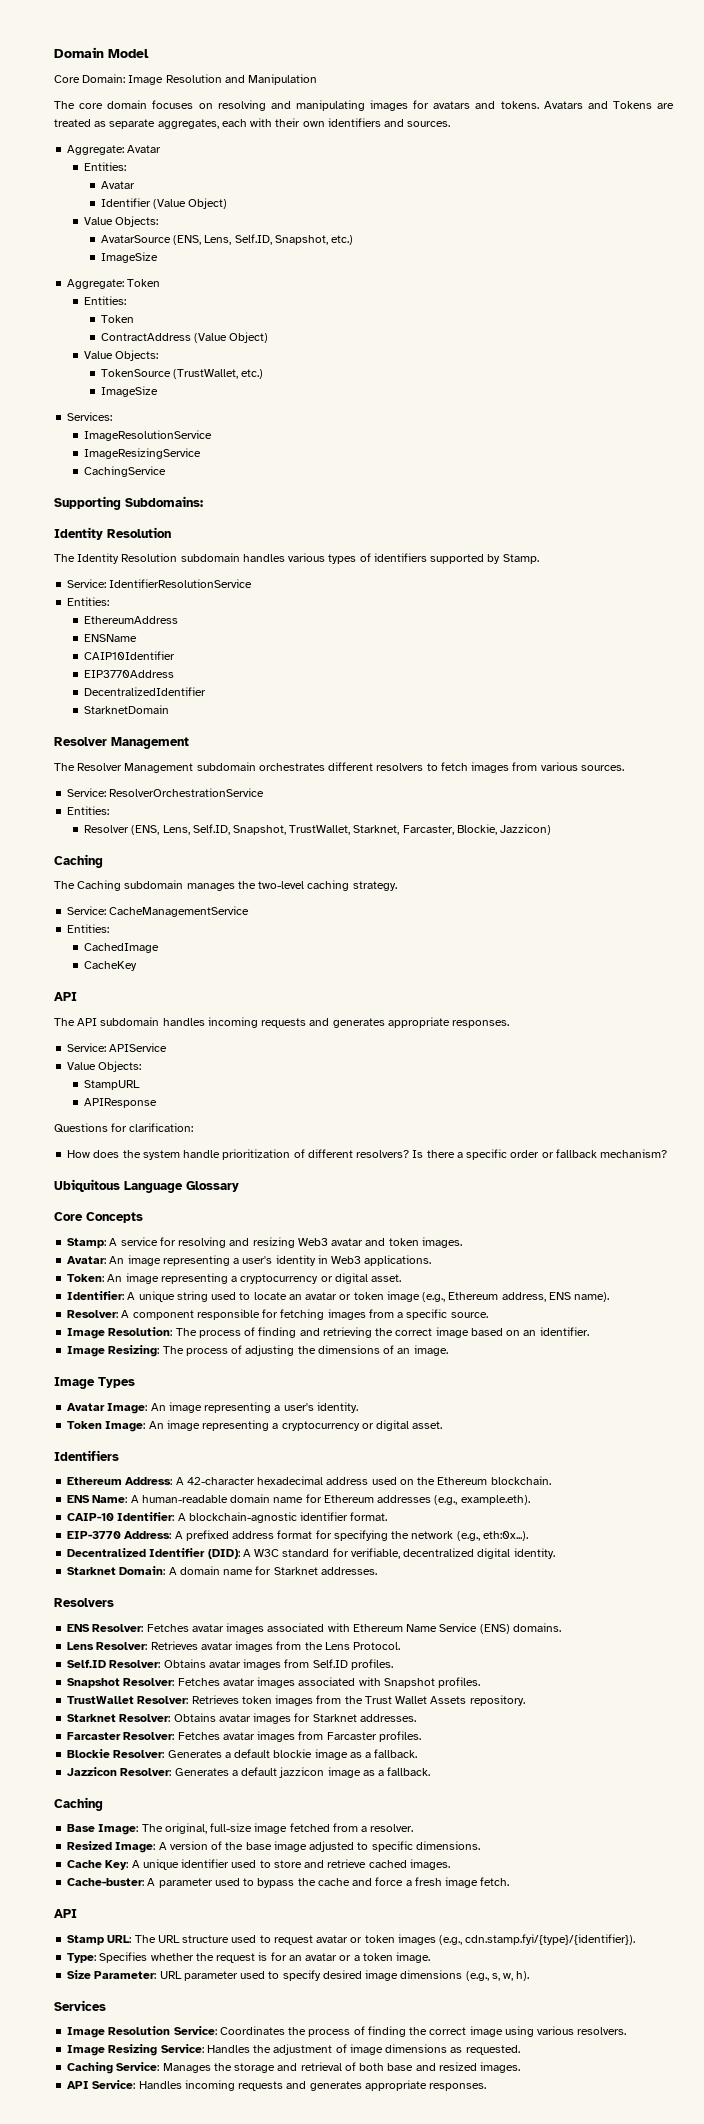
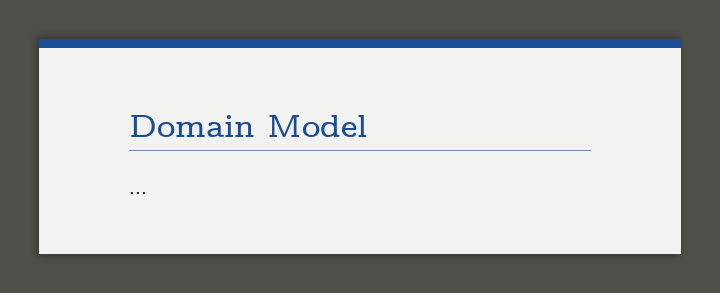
[54,74,318,85] [54,100,674,111] [54,118,451,129] [67,145,162,155] [84,162,127,171] [100,181,135,189] [100,198,228,209] [84,216,159,227] [100,234,354,245] [100,252,158,263] [67,279,161,289] [84,296,127,305] [100,315,134,323] [100,332,269,343] [84,350,159,361] [100,369,264,379] [100,386,158,397] [67,412,113,421] [84,430,213,441] [84,448,202,459] [84,466,167,477] [54,496,203,510] [54,527,171,540] [54,553,539,564] [67,579,253,588] [67,597,110,606] [84,616,179,624] [84,634,138,642] [84,651,176,660] [84,670,175,678] [84,687,207,696] [84,705,170,714] [54,737,189,749] [54,762,624,773] [67,788,265,797] [67,806,110,815] [84,824,552,835] [54,854,103,868] [54,880,397,891] [67,906,250,917] [67,924,110,933] [84,943,160,953] [84,961,138,971] [54,992,77,1001] [54,1017,510,1028] [67,1043,168,1052] [67,1061,142,1072] [84,1080,141,1090] [84,1098,158,1108] [54,1123,194,1133] [67,1149,668,1160] [54,1179,239,1193] [54,1212,143,1223] [67,1237,462,1248] [67,1255,432,1266] [67,1273,402,1284] [67,1291,610,1302] [67,1309,488,1320] [67,1327,589,1339] [67,1345,448,1357] [54,1377,135,1389] [67,1402,358,1414] [67,1420,443,1432] [54,1450,119,1461] [67,1476,551,1485] [67,1494,530,1505] [67,1512,388,1523] [67,1530,528,1541] [67,1548,555,1559] [67,1566,377,1575] [54,1598,114,1607] [67,1623,561,1634] [67,1641,401,1652] [67,1659,393,1670] [67,1677,481,1688] [67,1695,525,1706] [67,1713,416,1724] [67,1731,421,1742] [67,1749,418,1760] [67,1767,431,1778] [54,1797,103,1811] [67,1823,414,1835] [67,1841,480,1853] [67,1859,450,1870] [67,1877,510,1888] [54,1909,77,1918] [67,1934,636,1945] [67,1952,431,1963] [67,1970,530,1981] [54,2000,106,2011] [67,2026,627,2038] [67,2044,520,2056] [67,2062,521,2074] [67,2080,487,2091] Core Domain: Image Resolution and Manipulation // The core domain focuses on resolving and manipulating images for avatars and tokens. Avatars and Tokens are treated as separate aggregates, each with their own identifiers and sources. // Aggregate: Avatar // Entities: // Avatar // Identifier (Value Object) // Value Objects: // AvatarSource (ENS, Lens, Self.ID, Snapshot, etc.) // ImageSize // Aggregate: Token // Entities: // Token // ContractAddress (Value Object) // Value Objects: // TokenSource (TrustWallet, etc.) // ImageSize // Services: // ImageResolutionService // ImageResizingService // CachingService // Supporting Subdomains: // Identity Resolution // The Identity Resolution subdomain handles various types of identifiers supported by Stamp. // Service: IdentifierResolutionService // Entities: // EthereumAddress // ENSName // CAIP10Identifier // EIP3770Address // DecentralizedIdentifier // StarknetDomain // Resolver Management // The Resolver Management subdomain orchestrates different resolvers to fetch images from various sources. // Service: ResolverOrchestrationService // Entities: // Resolver (ENS, Lens, Self.ID, Snapshot, TrustWallet, Starknet, Farcaster, Blockie, Jazzicon) // Caching // The Caching subdomain manages the two-level caching strategy. // Service: CacheManagementService // Entities: // CachedImage // CacheKey // API // The API subdomain handles incoming requests and generates appropriate responses. // Service: APIService // Value Objects: // StampURL // APIResponse // Questions for clarification: // How does the system handle prioritization of different resolvers? Is there a specific order or fallback mechanism? // Ubiquitous Language Glossary // Core Concepts // Stamp: A service for resolving and resizing Web3 avatar and token images. // Avatar: An image representing a user's identity in Web3 applications. // Token: An image representing a cryptocurrency or digital asset. // Identifier: A unique string used to locate an avatar or token image (e.g., Ethereum address, ENS name). // Resolver: A component responsible for fetching images from a specific source. // Image Resolution: The process of finding and retrieving the correct image based on an identifier. // Image Resizing: The process of adjusting the dimensions of an image. // Image Types // Avatar Image: An image representing a user's identity. // Token Image: An image representing a cryptocurrency or digital asset. // Identifiers // Ethereum Address: A 42-character hexadecimal address used on the Ethereum blockchain. // ENS Name: A human-readable domain name for Ethereum addresses (e.g., example.eth). // CAIP-10 Identifier: A blockchain-agnostic identifier format. // EIP-3770 Address: A prefixed address format for specifying the network (e.g., eth:0x...). // Decentralized Identifier (DID): A W3C standard for verifiable, decentralized digital identity. // Starknet Domain: A domain name for Starknet addresses. // Resolvers // ENS Resolver: Fetches avatar images associated with Ethereum Name Service (ENS) domains. // Lens Resolver: Retrieves avatar images from the Lens Protocol. // Self.ID Resolver: Obtains avatar images from Self.ID profiles. // Snapshot Resolver: Fetches avatar images associated with Snapshot profiles. // TrustWallet Resolver: Retrieves token images from the Trust Wallet Assets repository. // Starknet Resolver: Obtains avatar images for Starknet addresses. // Farcaster Resolver: Fetches avatar images from Farcaster profiles. // Blockie Resolver: Generates a default blockie image as a fallback. // Jazzicon Resolver: Generates a default jazzicon image as a fallback. // Caching // Base Image: The original, full-size image fetched from a resolver. // Resized Image: A version of the base image adjusted to specific dimensions. // Cache Key: A unique identifier used to store and retrieve cached images. // Cache-buster: A parameter used to bypass the cache and force a fresh image fetch. // API // Stamp URL: The URL structure used to request avatar or token images (e.g., cdn.stamp.fyi/{type}/{identifier}). // Type: Specifies whether the request is for an avatar or a token image. // Size Parameter: URL parameter used to specify desired image dimensions (e.g., s, w, h). // Services // Image Resolution Service: Coordinates the process of finding the correct image using various resolvers. // Image Resizing Service: Handles the adjustment of image dimensions as requested. // Caching Service: Manages the storage and retrieval of both base and resized images. // API Service: Handles incoming requests and generates appropriate responses. -> [129,192,147,194] ...

